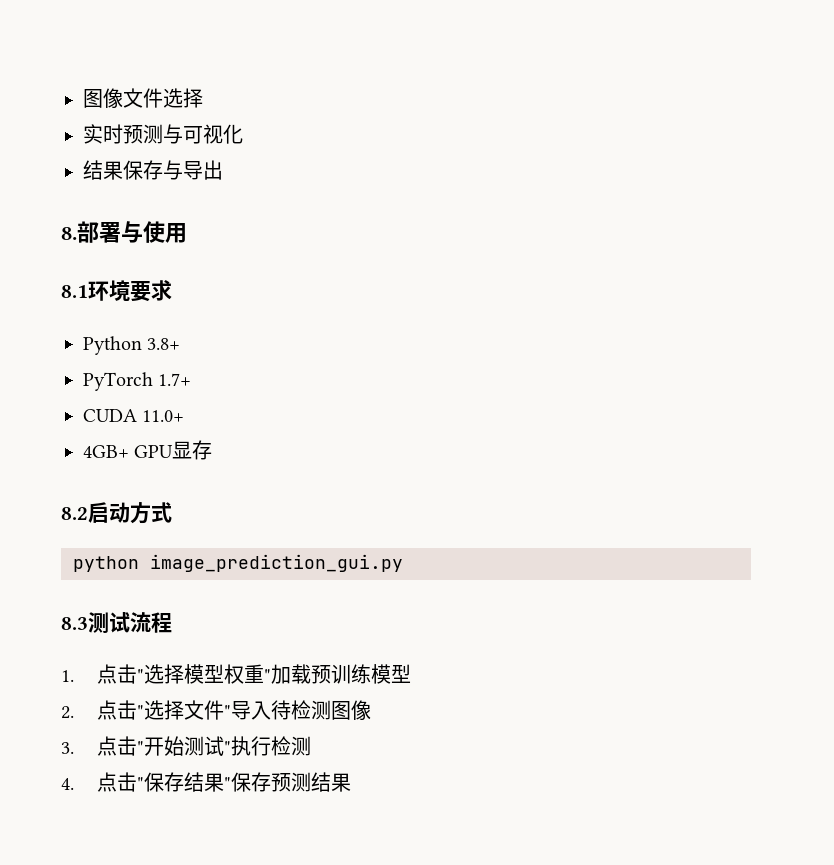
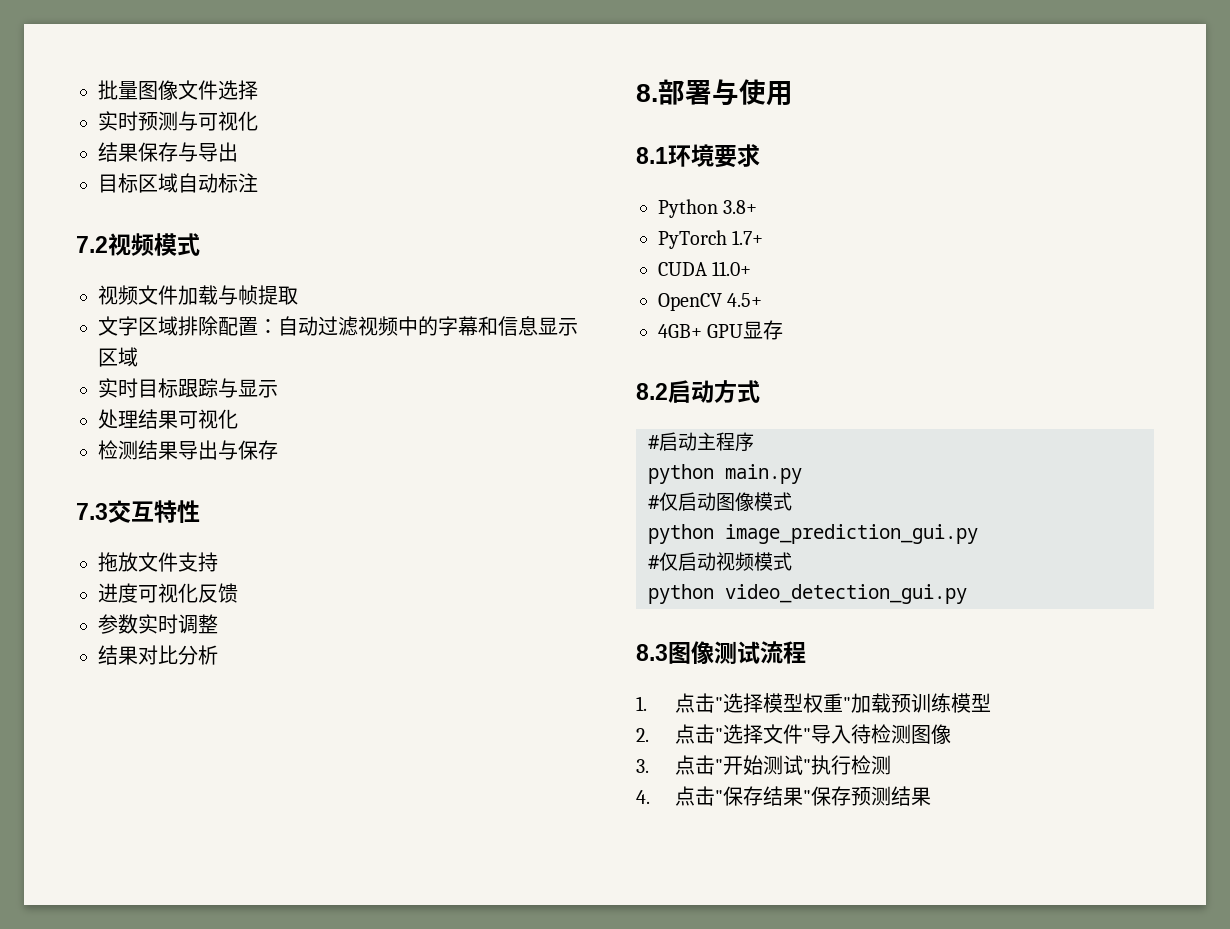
(83, 98) none -> [98,80,138,100] 批量
(223, 170) none -> [98,173,258,193] [76,233,200,256] [98,285,298,305] [98,316,578,336] [98,347,138,367] [98,378,278,398] [98,409,238,429] [98,440,278,460] [76,500,200,523] [98,552,218,572] [98,583,238,603] [98,614,218,634] [98,645,218,665] // 目标区域自动标注 // 7.2视频模式 // 视频文件加载与帧提取 // 文字区域排除配置：自动过滤视频中的字幕和信息显示区域 // 实时目标跟踪与显示 // 处理结果可视化 // 检测结果导出与保存 // 7.3交互特性 // 拖放文件支持 // 进度可视化反馈 // 参数实时调整 // 结果对比分析
(185, 416) none -> [658,293,763,311] // OpenCV 4.5+
[73,554,403,572] python image_prediction_gui.py -> [648,432,754,452] [648,464,802,484] [648,492,792,511] [648,524,978,544] [648,552,792,571] [648,584,967,604] #启动主程序 // python main.py // #仅启动图像模式 // python image_prediction_gui.py // #仅启动视频模式 // python video_detection_gui.py
(88, 623) none -> [668,641,714,664] 图像

